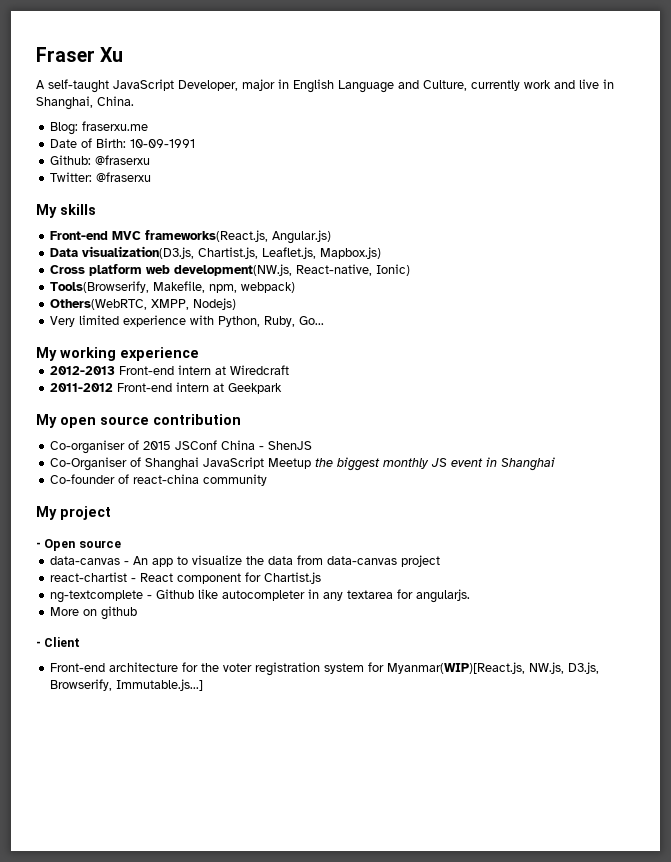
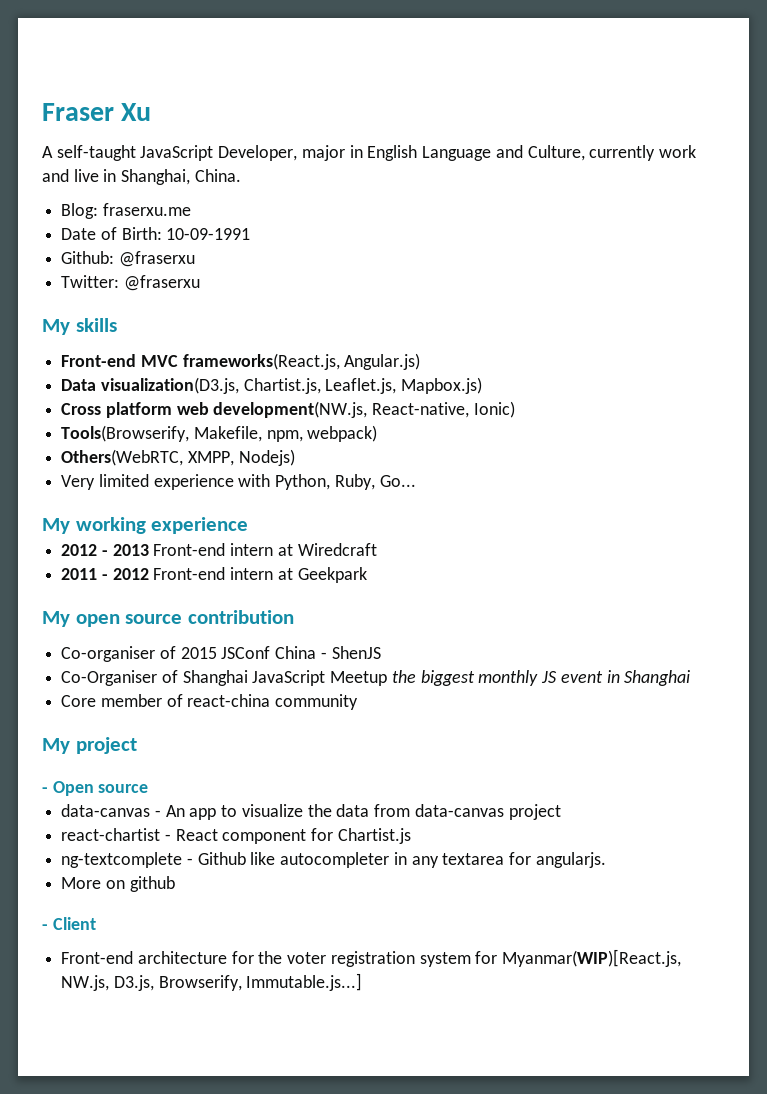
[50,366,116,375] 2012-2013 -> [61,544,149,556] 2012 - 2013
[50,383,114,392] 2011-2012 -> [61,568,149,580] 2011 - 2012
[50,474,116,484] Co-founder -> [61,694,162,707] Core member

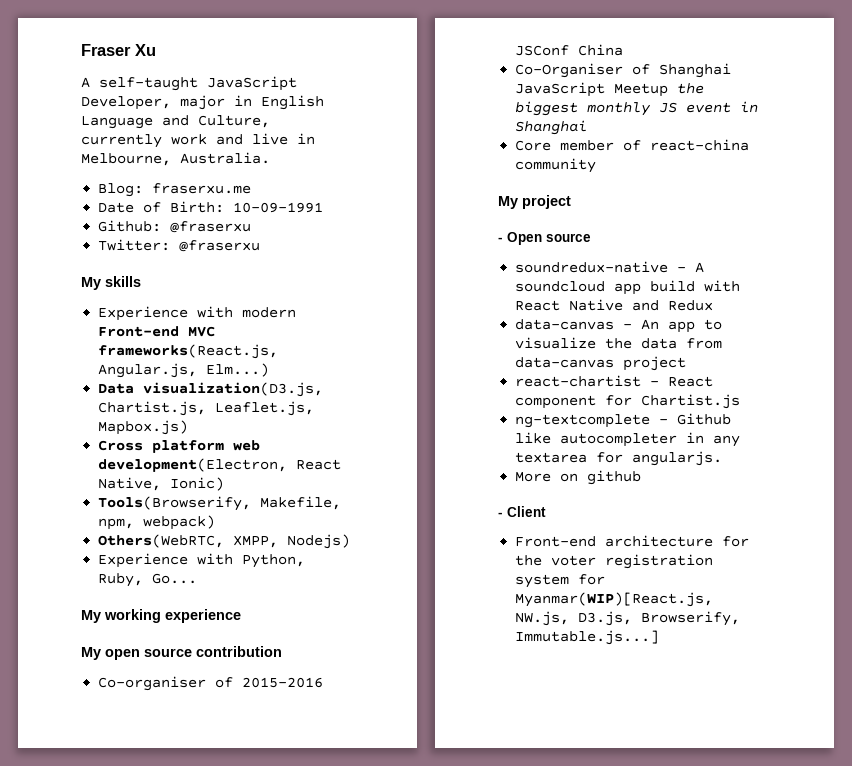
[121,169,241,185] Shanghai, China. -> [81,152,270,166] Melbourne, Australia.
(117, 325) none -> [98,306,297,321] Experience with modern
[344,353,421,370] Angular.js) -> [98,363,270,378] Angular.js, Elm...)
[213,401,470,418] development(NW.js, React-native, -> [98,458,342,472] [98,477,162,491] development(Electron, React Native,
[61,474,234,490] Very limited experience -> [98,553,189,568] Experience
[61,543,377,556] [61,567,367,583] // 2012 - 2013 Front-end intern at Wiredcraft // 2011 - 2012 Front-end intern at Geekpark -> (241, 616) none
[180,647,217,659] 2015 -> [242,677,324,688] 2015-2016
[320,646,381,659] - ShenJS -> (624, 50) none
(149, 788) none -> [515,261,705,273] [515,280,741,295] [515,299,714,311] // soundredux-native - A soundcloud app build with React Native and Redux

